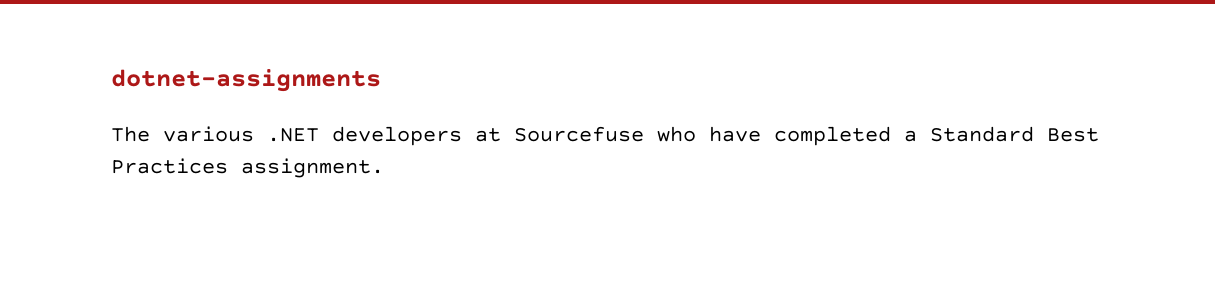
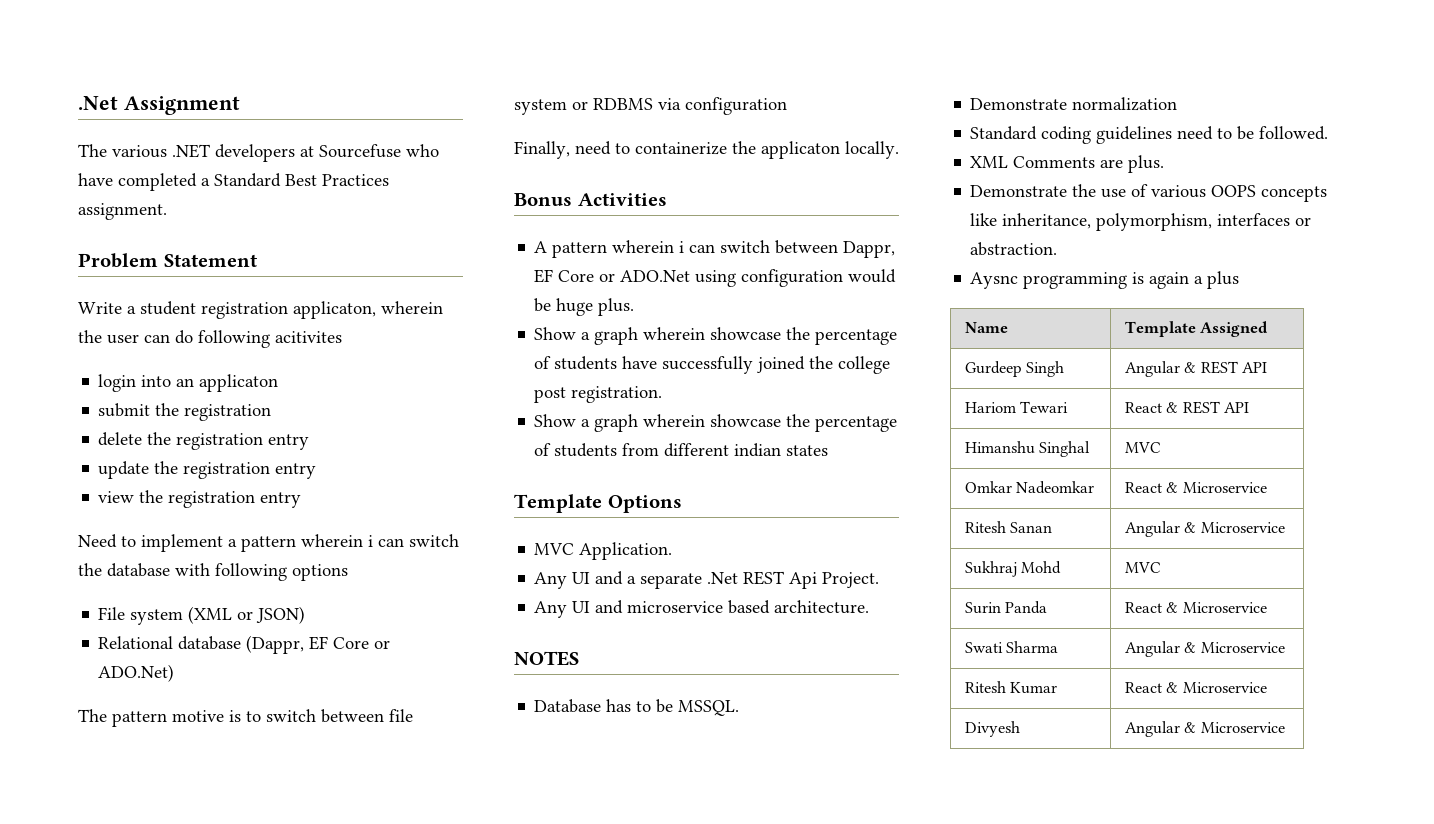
[111,69,381,92] dotnet-assignments -> [78,96,240,115] .Net Assignment
(384, 168) none -> [78,253,257,268] [78,301,443,319] [78,330,342,348] [98,374,279,392] [98,403,272,421] [98,432,310,450] [98,461,317,479] [98,490,302,508] [78,534,459,552] [78,563,348,581] [98,606,306,625] [98,635,391,654] [98,664,175,682] [78,709,413,727] [514,97,787,115] [514,141,899,159] [514,193,667,206] [534,240,896,258] [534,269,897,287] [534,298,635,316] [534,327,898,345] [534,356,891,374] [534,386,663,403] [534,414,898,432] [534,443,829,457] [514,494,682,513] [534,542,673,560] [534,571,880,589] [534,600,870,618] [514,651,579,666] [534,699,740,716] [970,97,1178,111] [970,126,1329,144] [970,155,1165,173] [970,184,1328,202] [970,213,1312,231] [970,242,1058,256] [970,271,1240,289] [964,322,1008,333] [1124,321,1269,337] [964,361,1065,377] [1124,361,1267,377] [964,401,1069,413] [1124,401,1249,414] [964,441,1091,457] [1124,442,1161,453] [964,481,1095,494] [1124,482,1267,493] [964,521,1053,533] [1124,521,1285,537] [964,561,1062,577] [1124,562,1161,573] [964,601,1048,614] [1124,602,1267,613] [964,641,1059,653] [1124,641,1285,657] [964,681,1058,694] [1124,682,1267,693] [964,721,1020,737] [1124,721,1285,737] // Problem Statement // Write a student registration applicaton, wherein the user can do following acitivites // login into an applicaton // submit the registration // delete the registration entry // update the registration entry // view the registration entry // Need to implement a pattern wherein i can switch the database with following options // File system (XML or JSON) // Relational database (Dappr, EF Core or ADO.Net) // The pattern motive is to switch between file system or RDBMS via configuration // Finally, need to containerize the applicaton locally. // Bonus Activities // A pattern wherein i can switch between Dappr, EF Core or ADO.Net using configuration would be huge plus. // Show a graph wherein showcase the percentage of students have successfully joined the college post registration. // Show a graph wherein showcase the percentage of students from different indian states // Template Options // MVC Application. // Any UI and a separate .Net REST Api Project. // Any UI and microservice based architecture. // NOTES // Database has to be MSSQL. // Demonstrate normalization // Standard coding guidelines need to be followed. // XML Comments are plus. // Demonstrate the use of various OOPS concepts like inheritance, polymorphism, interfaces or abstraction. // Aysnc programming is again a plus // Name | Template Assigned // Gurdeep Singh | Angular & REST API // Hariom Tewari | React & REST API // Himanshu Singhal | MVC // Omkar Nadeomkar | React & Microservice // Ritesh Sanan | Angular & Microservice // Sukhraj Mohd | MVC // Surin Panda | React & Microservice // Swati Sharma | Angular & Microservice // Ritesh Kumar | React & Microservice // Divyesh | Angular & Microservice

